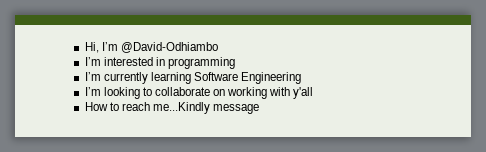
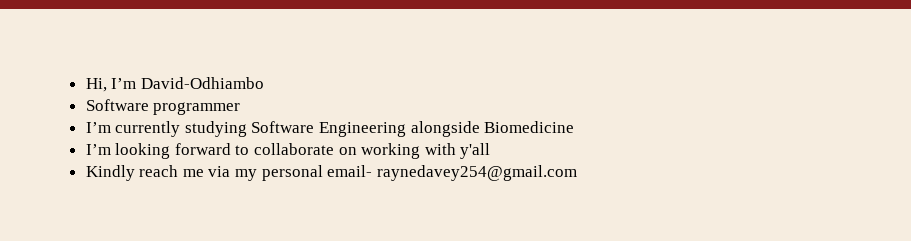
[120,42,218,53] [84,57,235,69] @David-Odhiambo // I’m interested in programming -> [140,77,264,89] [85,99,241,115] David-Odhiambo // Software programmer
[150,72,191,84] learning -> [184,121,247,137] studying
(302, 78) none -> [410,121,575,137] alongside Biomedicine
(140, 93) none -> [174,143,231,155] forward
[84,102,260,114] How to reach me...Kindly message -> [85,165,577,181] Kindly reach me via my personal email- raynedavey254@gmail.com

